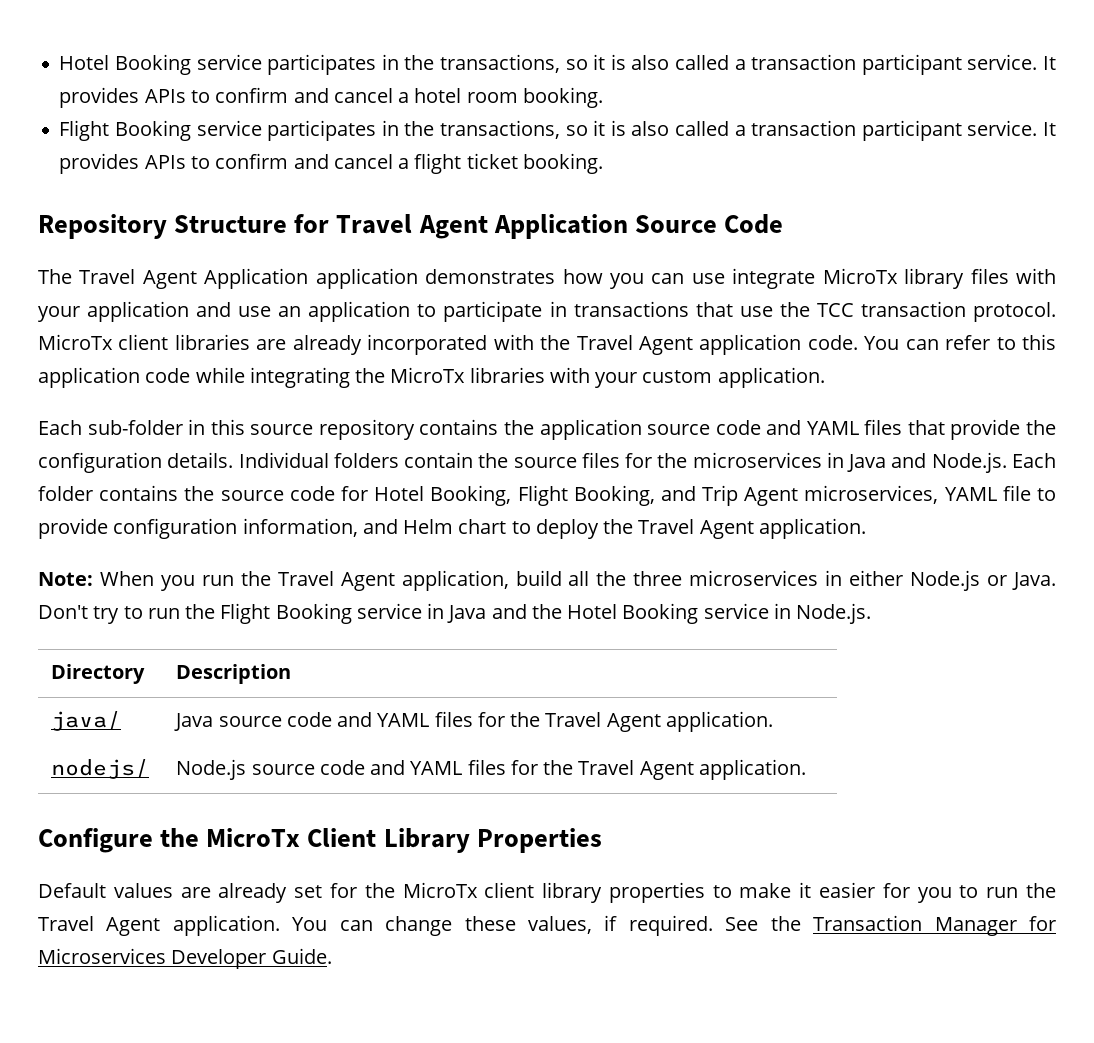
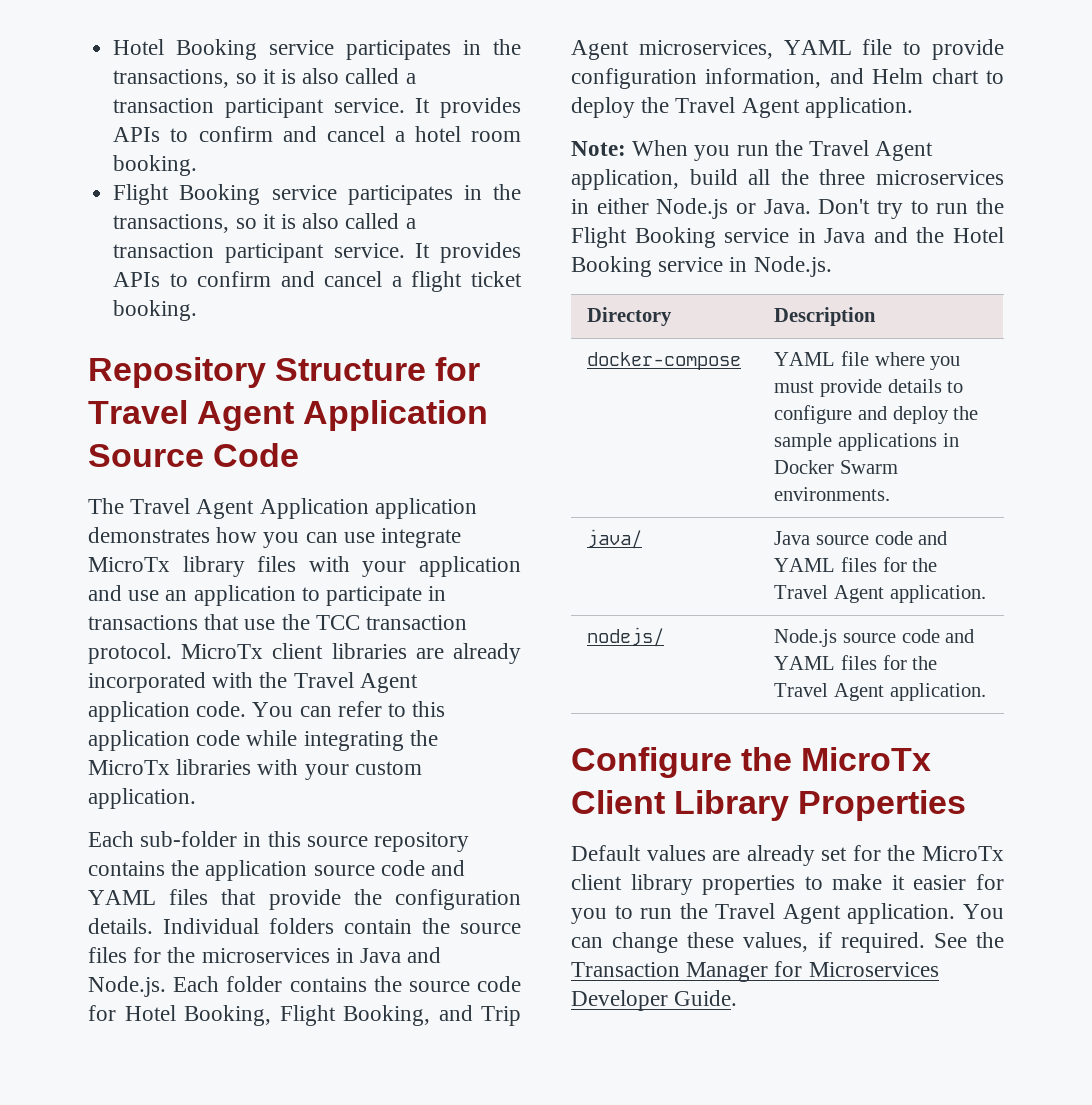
(292, 674) none -> [587,352,742,370] [774,351,961,370] [774,379,964,397] [774,405,979,424] [774,433,959,451] [774,460,898,474] [774,487,891,501] // docker-compose | YAML file where you must provide details to configure and deploy the sample applications in Docker Swarm environments.

